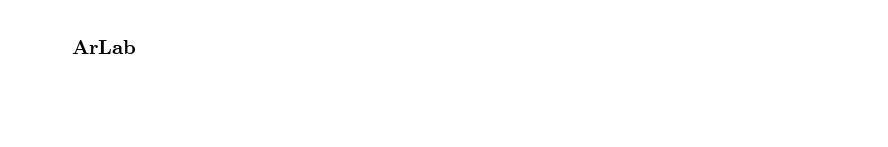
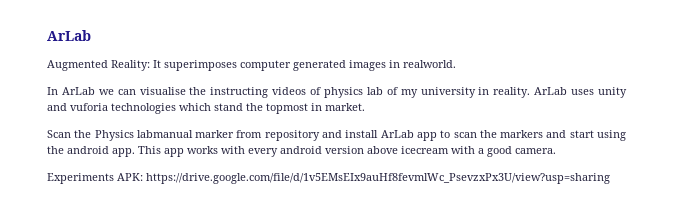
[72,40,136,54] ArLab -> [47,30,91,41] [47,60,456,71] [47,87,628,98] [47,103,365,114] [47,130,626,141] [47,146,556,157] [47,173,610,184] ArLab // Augmented Reality: It superimposes computer generated images in realworld. // In ArLab we can visualise the instructing videos of physics lab of my university in reality. ArLab uses unity and vuforia technologies which stand the topmost in market. // Scan the Physics labmanual marker from repository and install ArLab app to scan the markers and start using the android app. This app works with every android version above icecream with a good camera. // Experiments APK: https://drive.google.com/file/d/1v5EMsEIx9auHf8fevmlWc_PsevzxPx3U/view?usp=sharing

